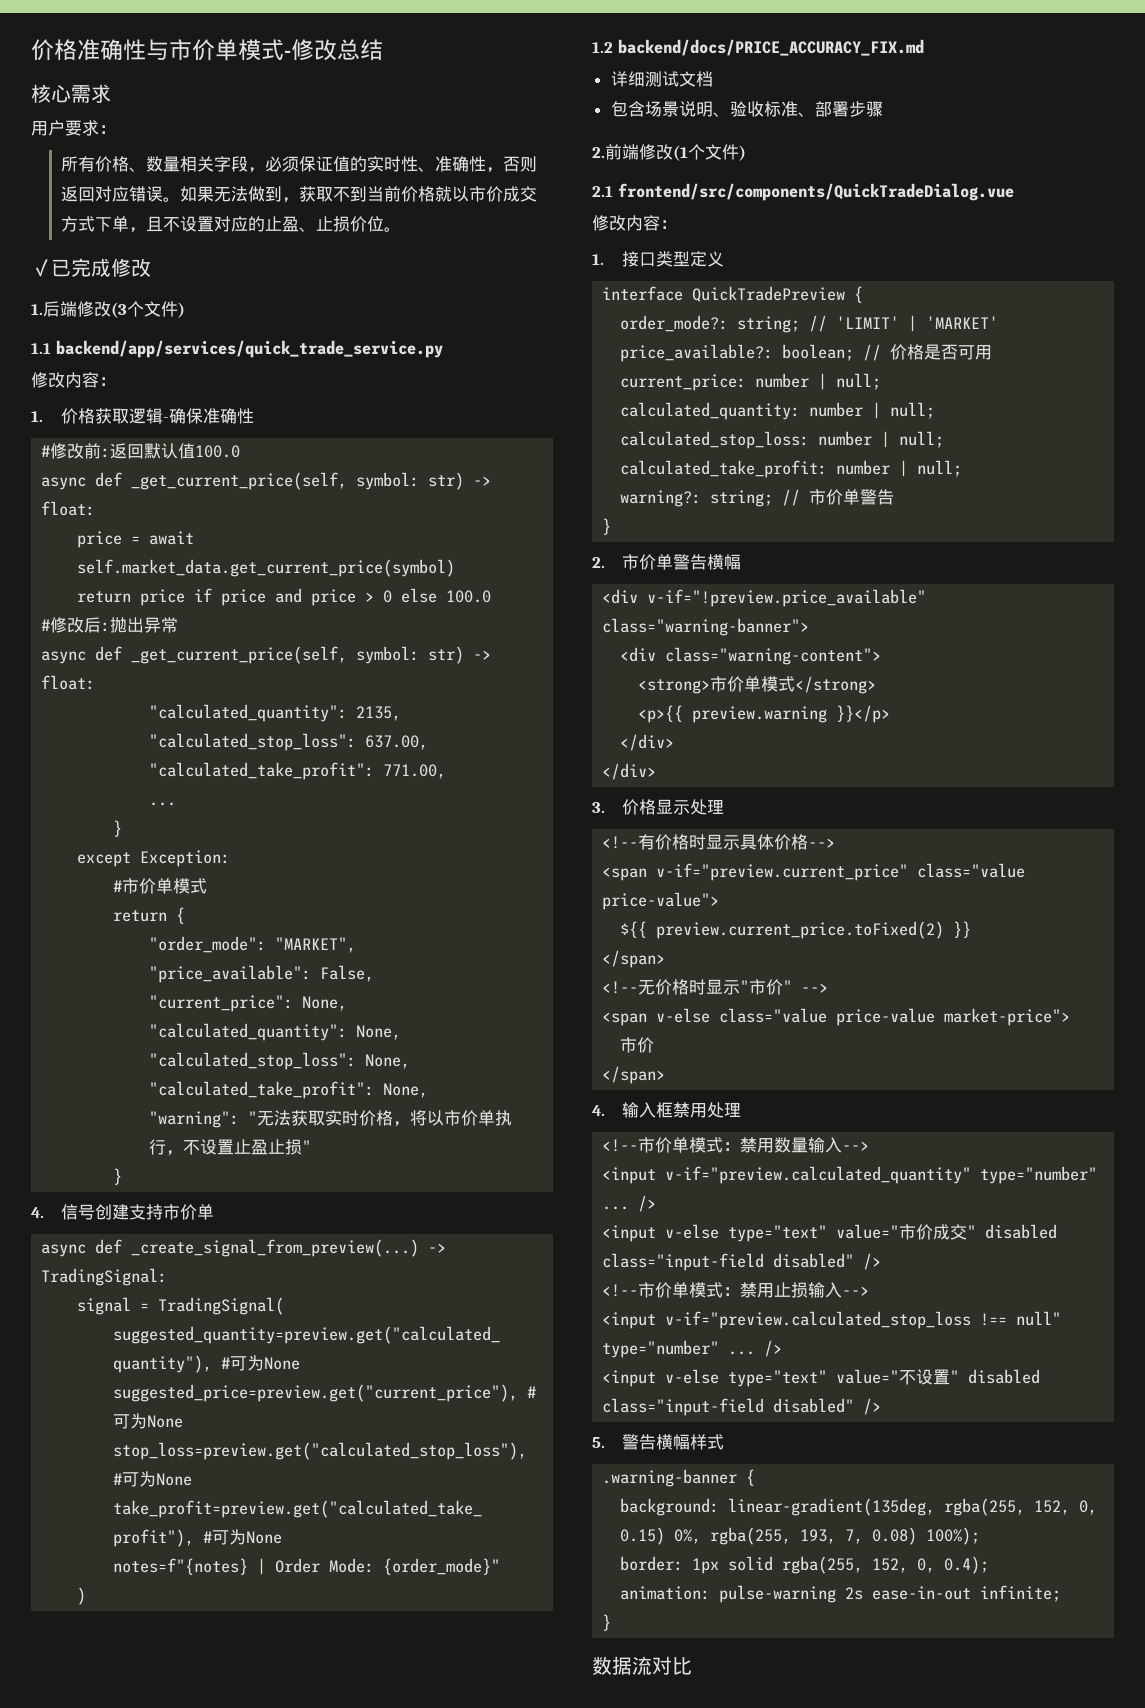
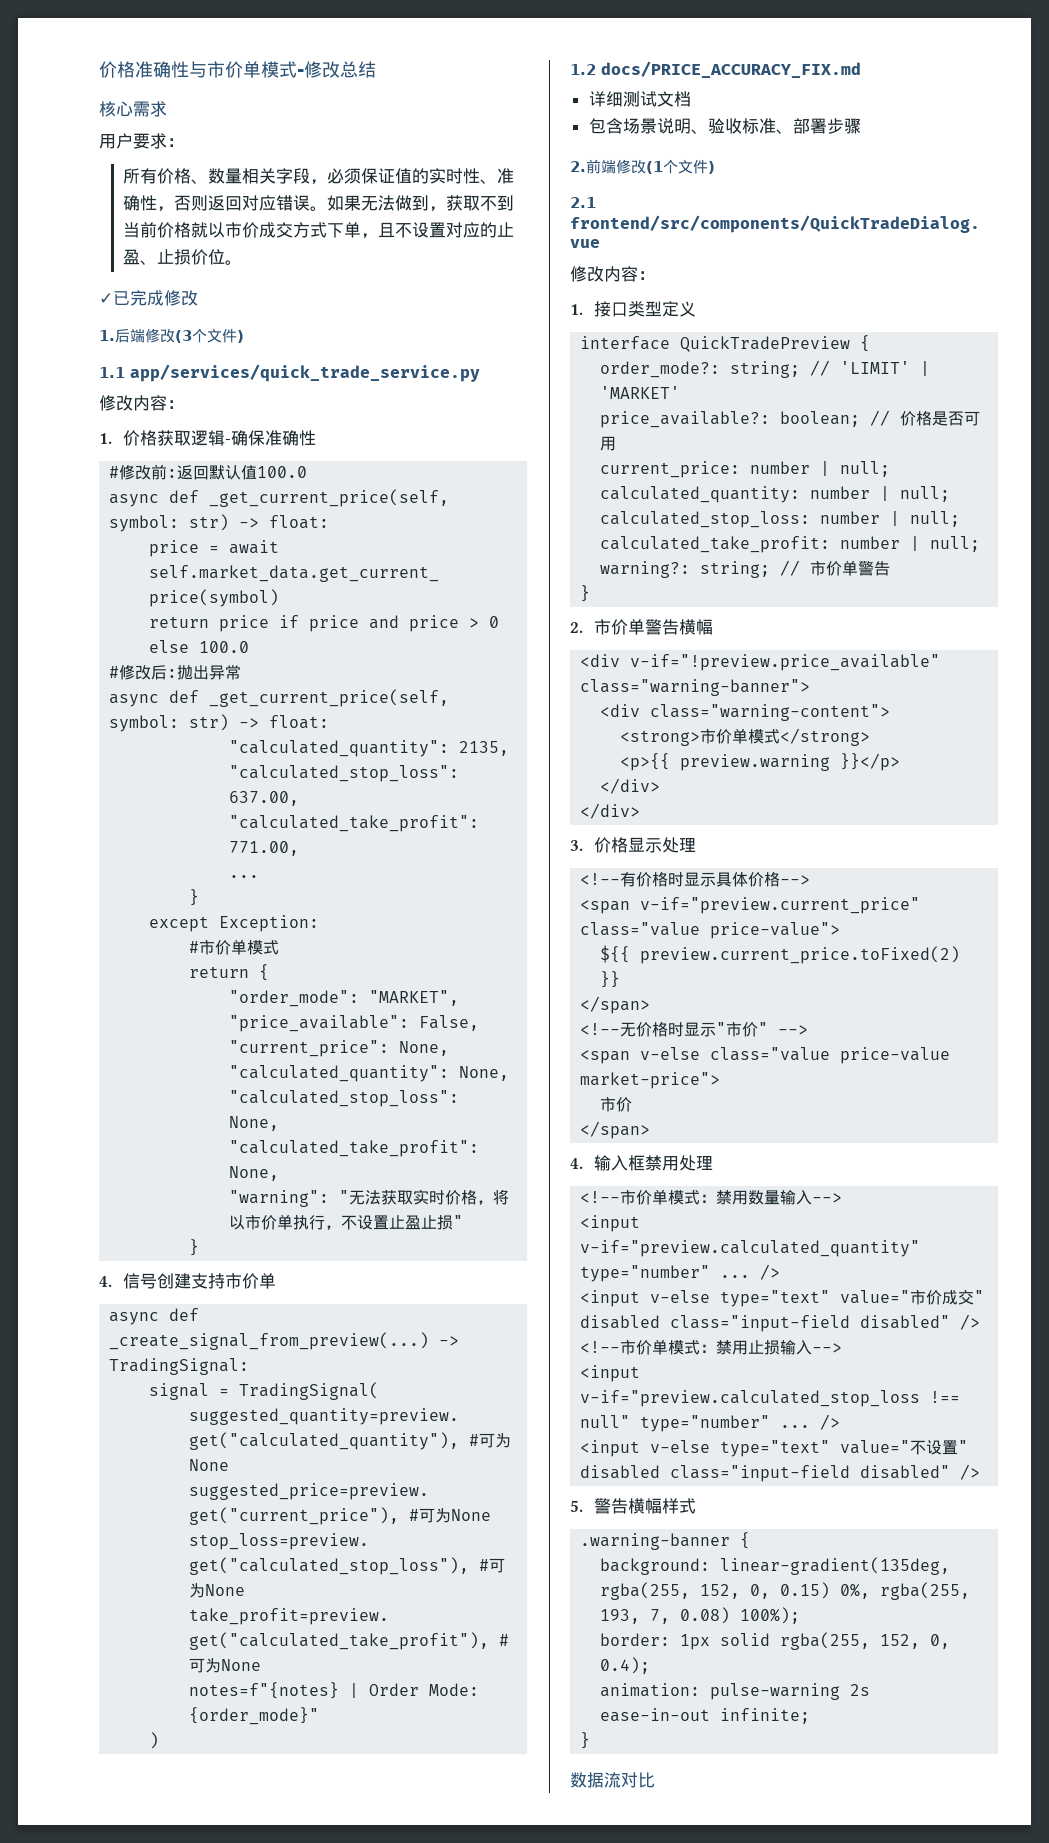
[55,340,443,358] backend/app/services/quick_trade_service.py -> [130,364,480,382] app/services/quick_trade_service.py
[617,39,924,56] backend/docs/PRICE_ACCURACY_FIX.md -> [601,61,861,78] docs/PRICE_ACCURACY_FIX.md

